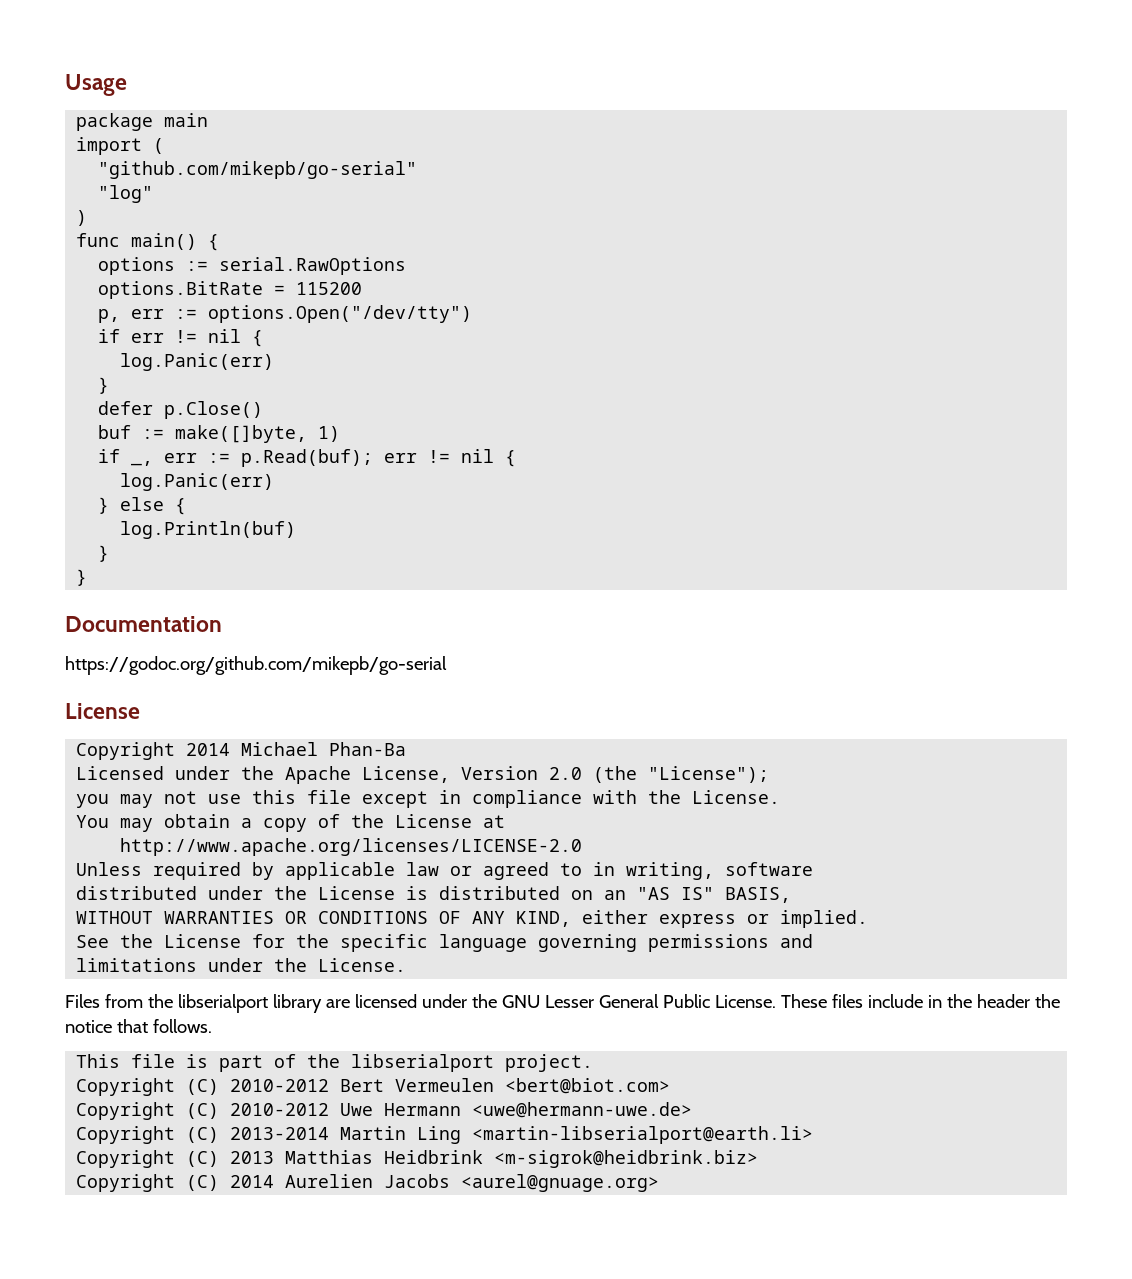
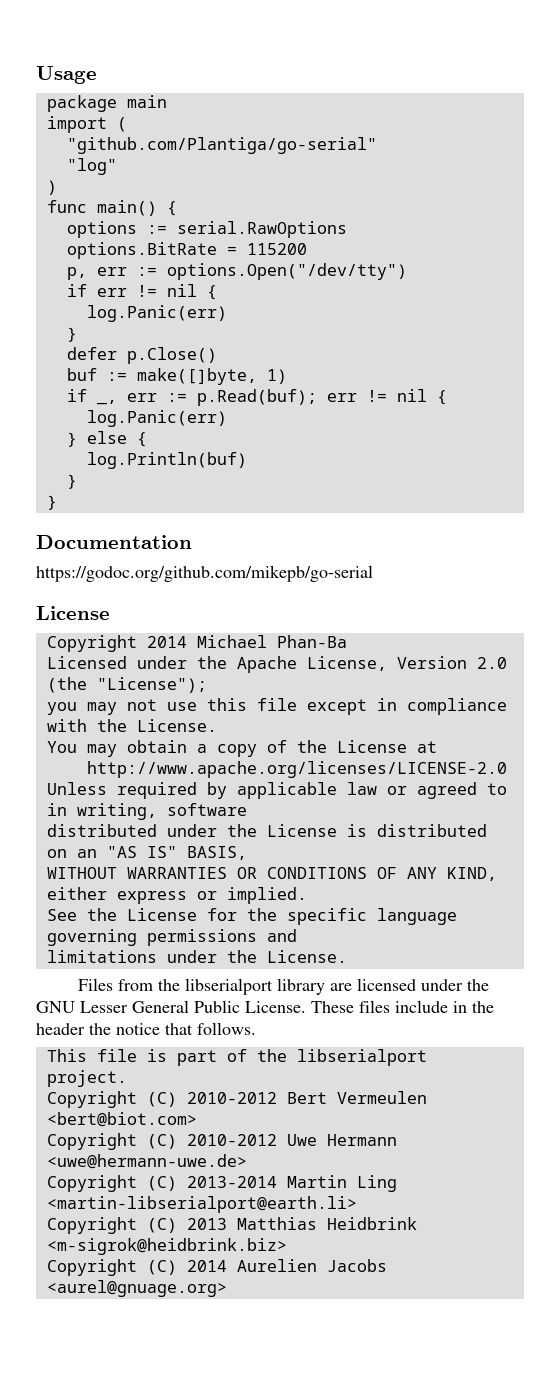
[98,161,418,179] "github.com/mikepb/go-serial" -> [66,137,377,154] "github.com/Plantiga/go-serial"

